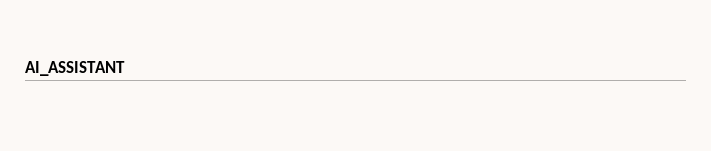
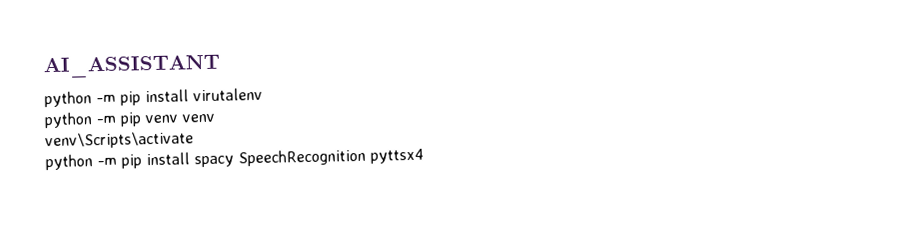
(125, 68) none -> [44,87,263,108] [44,112,215,129] [45,131,194,150] [45,148,424,171] // python -m pip install virutalenv // python -m pip venv venv // venv\Scripts\activate // python -m pip install spacy SpeechRecognition pyttsx4

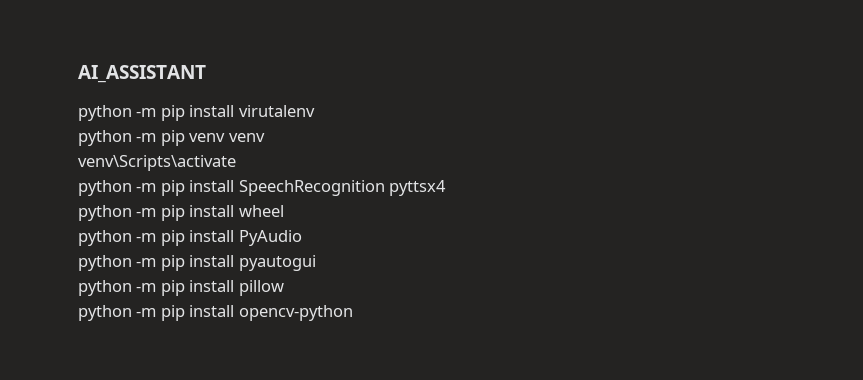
[194,155,234,168] spacy -> (235, 186) none
(424, 156) none -> [78,205,284,221] [78,230,302,246] [78,255,316,271] [78,280,284,296] [78,305,353,321] // python -m pip install wheel // python -m pip install PyAudio // python -m pip install pyautogui // python -m pip install pillow // python -m pip install opencv-python

